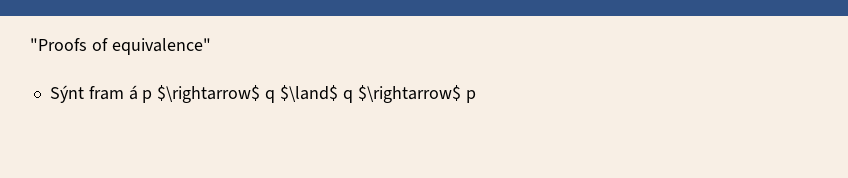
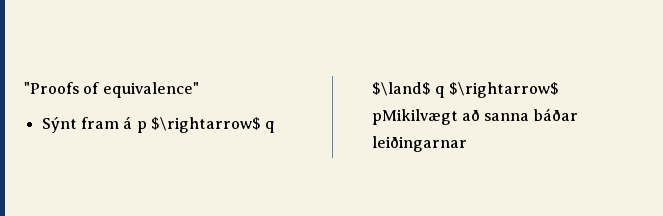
[465,90,476,103] p -> [371,108,578,125] [371,136,467,152] pMikilvægt að sanna báðar leiðingarnar

